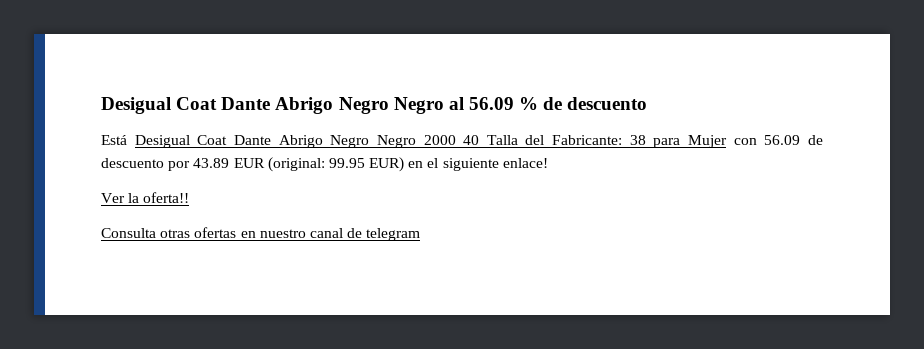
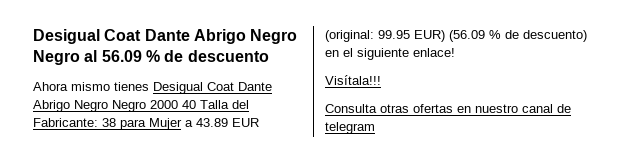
[101,135,127,145] Está -> [33,82,149,91] Ahora mismo tienes
[733,135,823,145] [101,158,191,171] con 56.09 de descuento por -> [185,120,193,127] a
(405, 164) none -> [449,30,587,42] (56.09 % de descuento)
[101,192,190,203] Ver la oferta!! -> [325,75,381,85] Visítala!!!

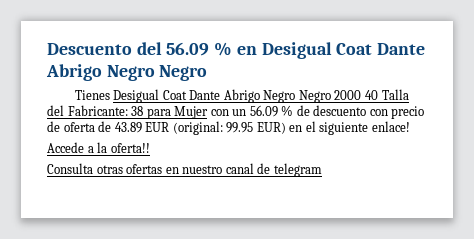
[33,29,298,44] [33,50,269,65] [33,82,149,91] Desigual Coat Dante Abrigo Negro Negro al 56.09 % de descuento // Ahora mismo tienes -> [47,42,426,59] [46,64,208,81] [74,90,110,100] Descuento del 56.09 % en Desigual Coat Dante Abrigo Negro Negro // Tienes
[185,120,193,127] a -> [210,105,425,119] [47,121,112,132] con un 56.09 % de descuento con precio de oferta de
[449,30,587,42] (56.09 % de descuento) -> (286, 128) none
[325,75,381,85] Visítala!!! -> [47,142,150,153] Accede a la oferta!!

